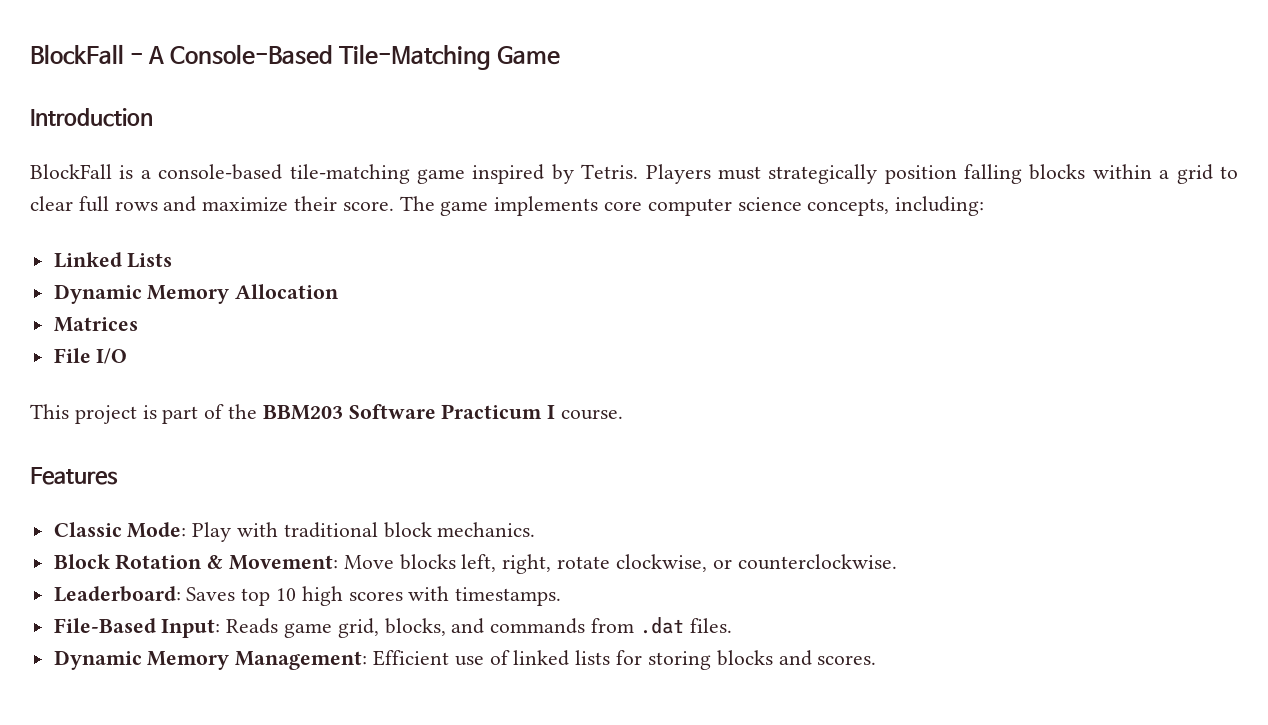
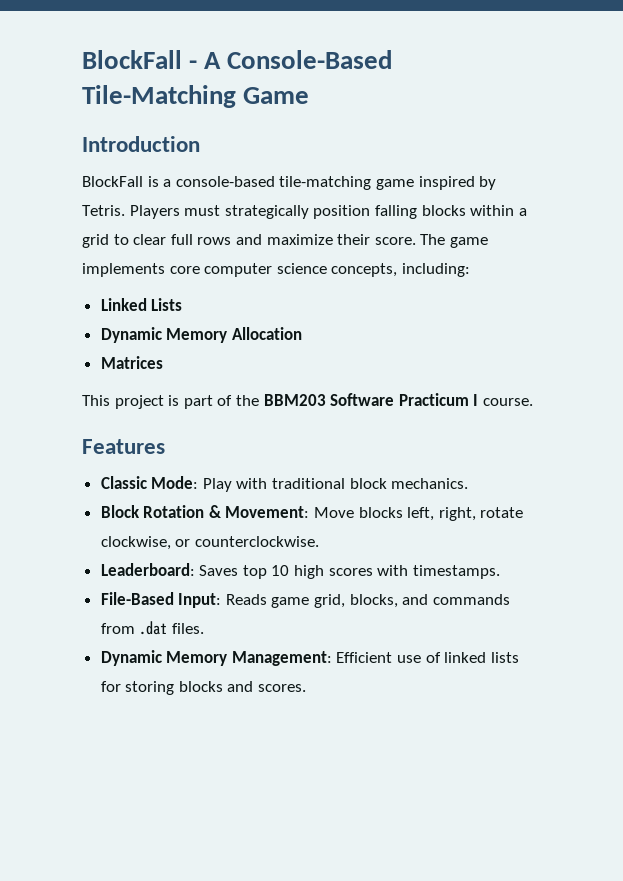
[53,348,128,364] // File I/O -> (163, 362) none

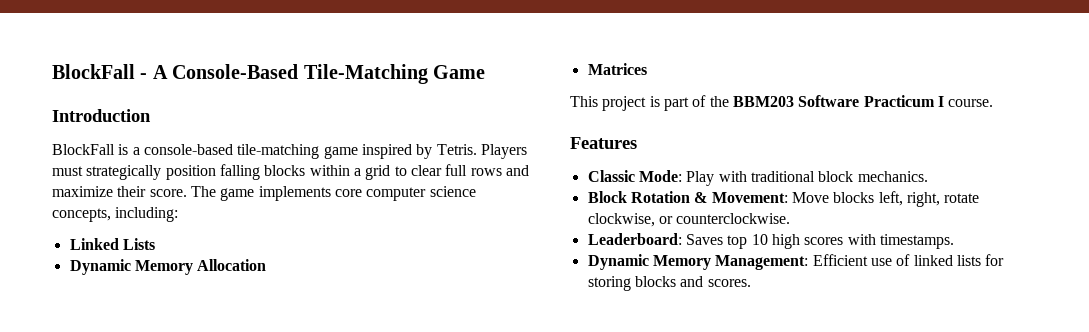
[100,592,510,608] [100,621,204,635] // File-Based Input: Reads game grid, blocks, and commands from .dat files. -> (954, 241) none

